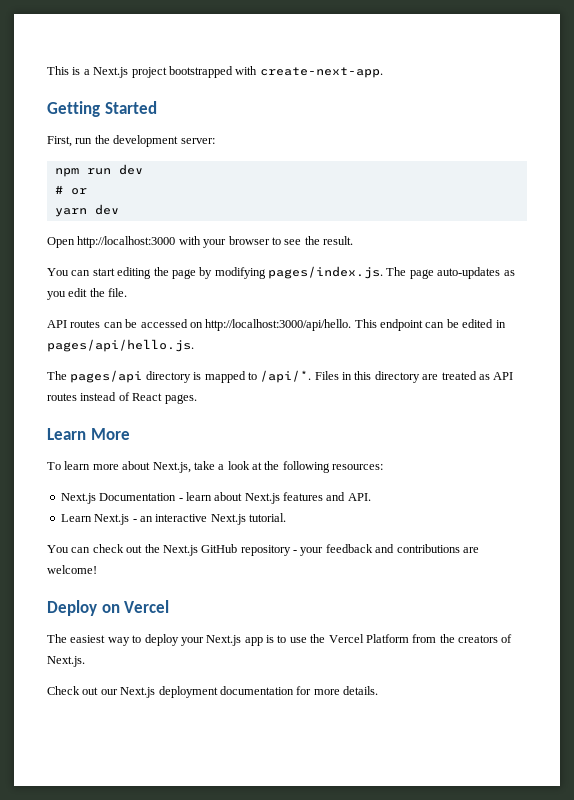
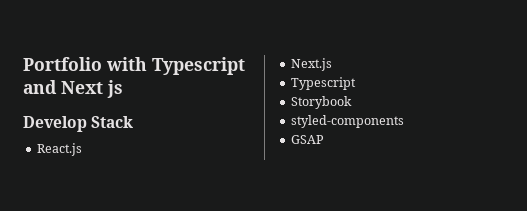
[47,66,383,78] [47,101,157,117] [47,135,215,147] [54,164,143,177] [54,185,87,195] [54,204,119,217] [47,236,353,248] [47,266,515,279] [47,288,128,300] [47,319,506,331] [47,339,194,352] [47,370,514,383] [47,392,197,404] [47,428,130,440] [47,461,384,473] [60,492,371,504] [60,513,286,525] [47,544,479,556] [47,565,97,574] [47,600,170,616] [47,634,513,646] [47,656,85,667] [47,686,378,698] This is a Next.js project bootstrapped with create-next-app. // Getting Started // First, run the development server: // npm run dev // # or // yarn dev // Open http://localhost:3000 with your browser to see the result. // You can start editing the page by modifying pages/index.js. The page auto-updates as you edit the file. // API routes can be accessed on http://localhost:3000/api/hello. This endpoint can be edited in pages/api/hello.js. // The pages/api directory is mapped to /api/*. Files in this directory are treated as API routes instead of React pages. // Learn More // To learn more about Next.js, take a look at the following resources: // Next.js Documentation - learn about Next.js features and API. // Learn Next.js - an interactive Next.js tutorial. // You can check out the Next.js GitHub repository - your feedback and contributions are welcome! // Deploy on Vercel // The easiest way to deploy your Next.js app is to use the Vercel Platform from the creators of Next.js. // Check out our Next.js deployment documentation for more details. -> [23,57,245,75] [23,80,123,98] [23,116,134,132] [36,143,82,156] [290,58,332,71] [290,77,356,90] [290,96,352,109] [290,115,404,128] [290,135,324,144] Portfolio with Typescript and Next js // Develop Stack // React.js // Next.js // Typescript // Storybook // styled-components // GSAP

